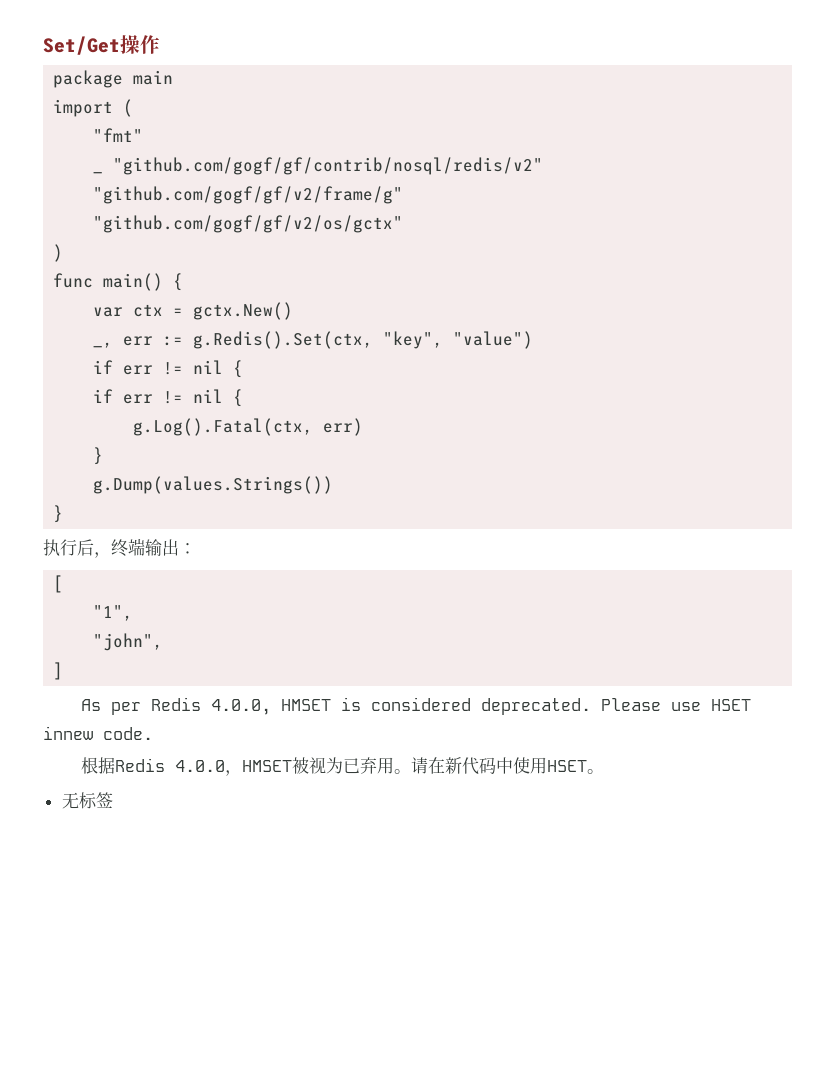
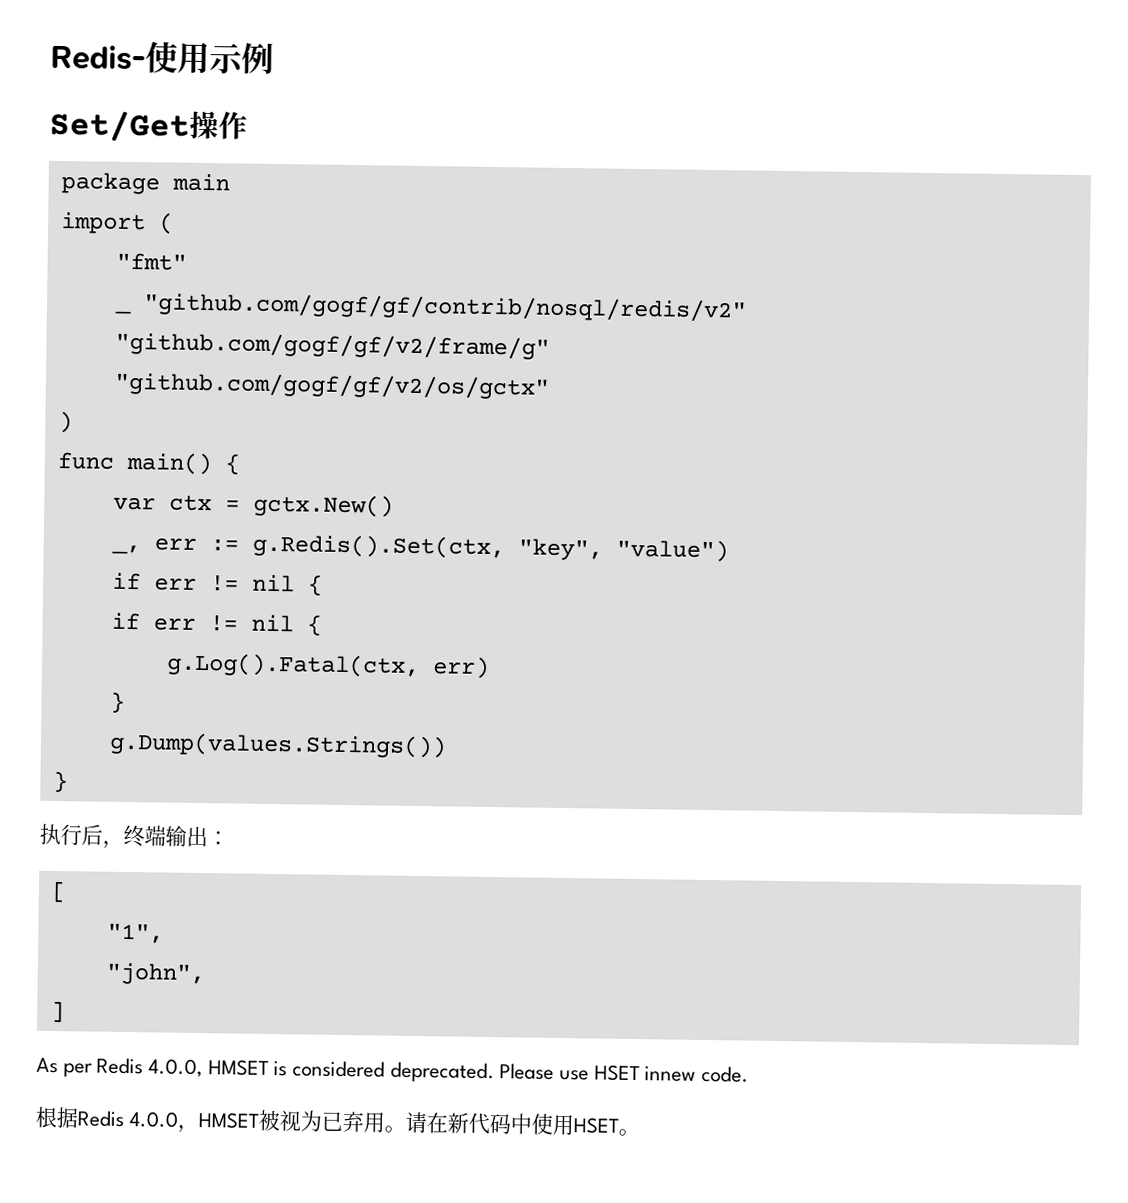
(43, 45) none -> [50,41,274,75] Redis-使用示例 //
[61,792,113,809] // 无标签 -> (640, 1132) none

